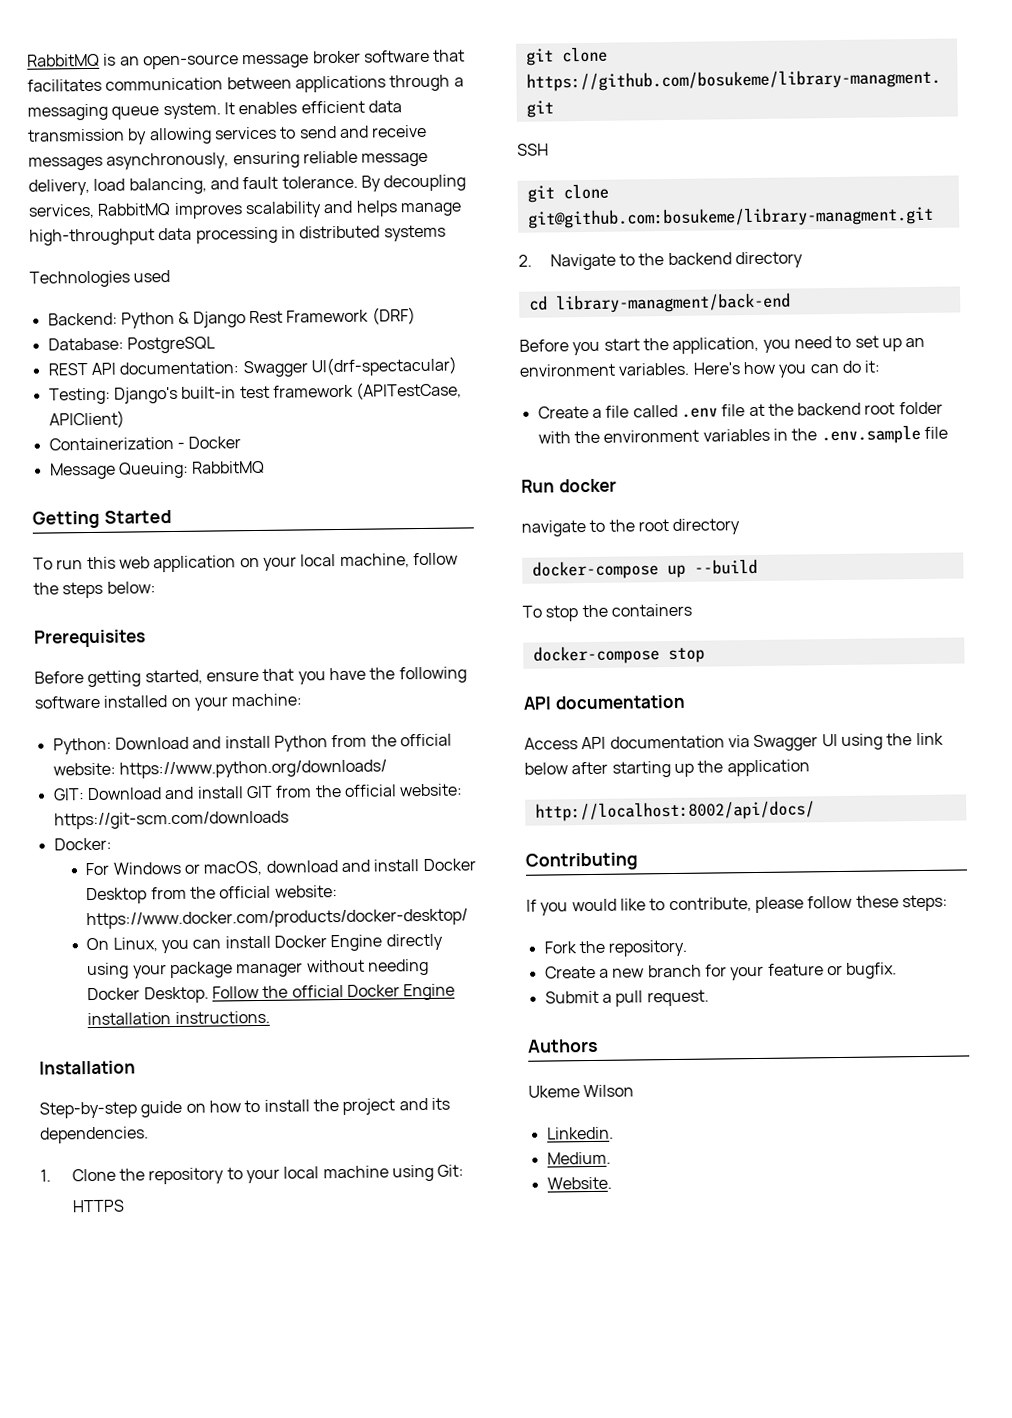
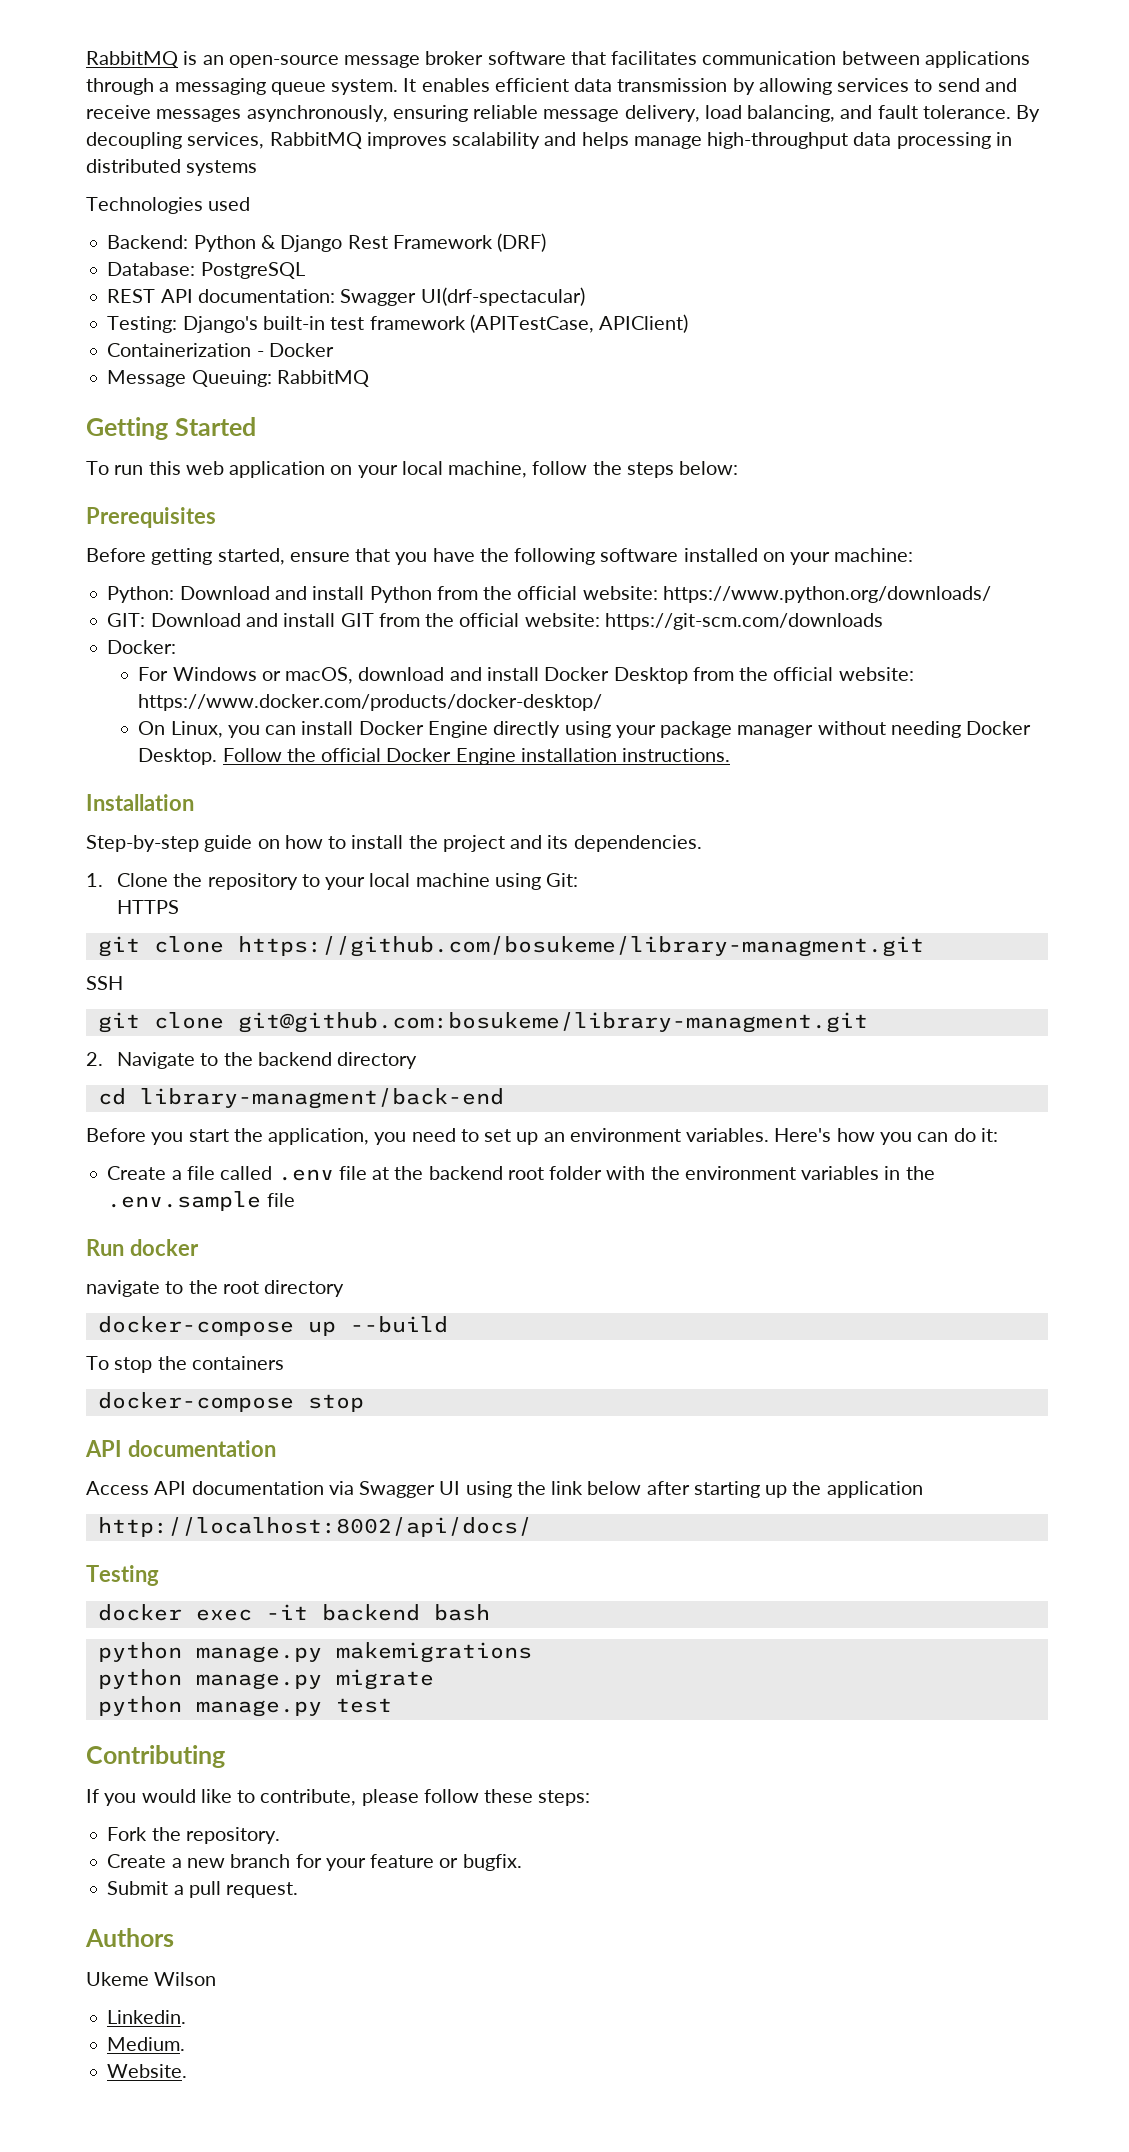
(815, 811) none -> [86,1565,159,1586] [97,1604,490,1621] [97,1642,532,1663] [97,1669,434,1690] [97,1696,392,1717] // Testing // docker exec -it backend bash // python manage.py makemigrations // python manage.py migrate // python manage.py test

